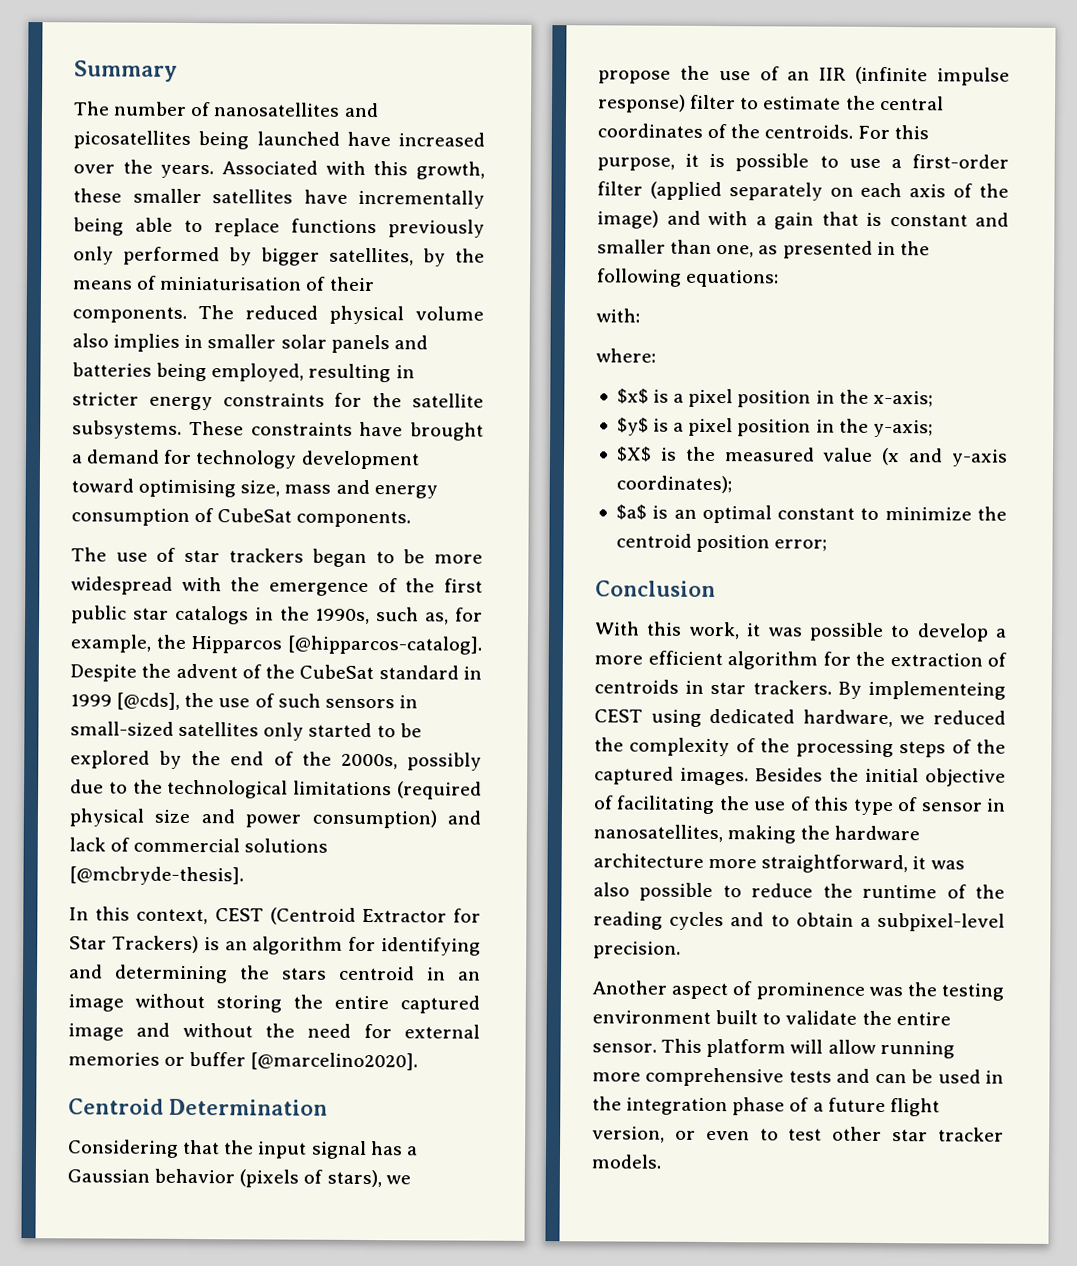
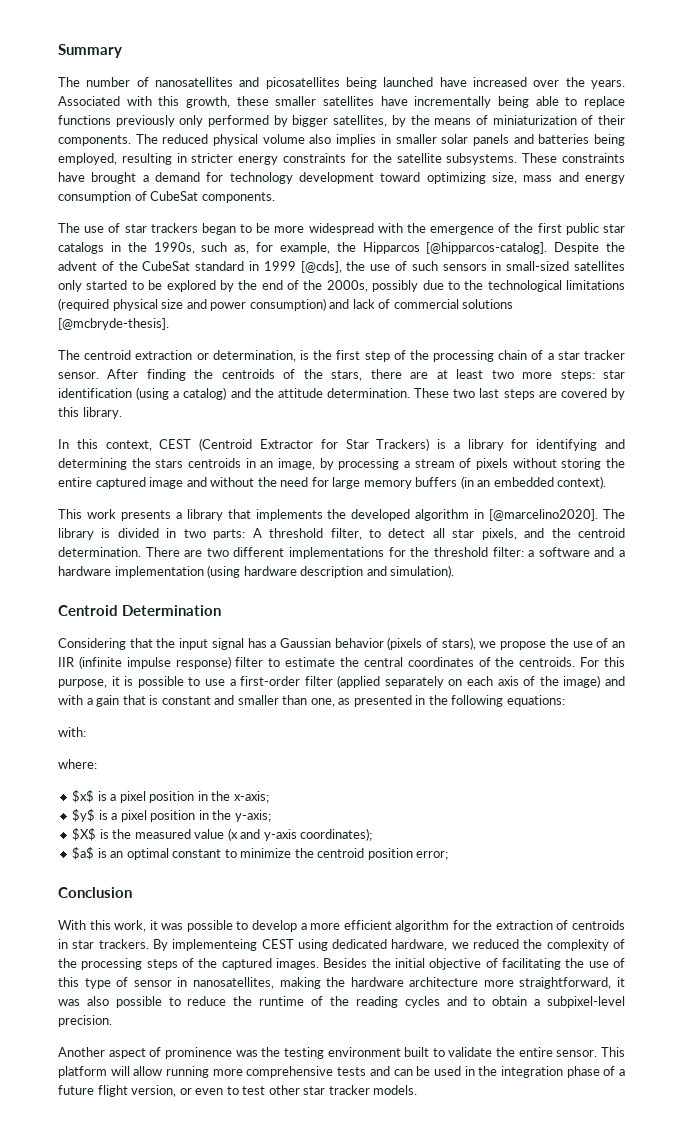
[159,276,303,291] miniaturisation -> [492,115,577,125] miniaturization
[138,479,237,498] optimising -> [426,172,486,184] optimizing
(244, 876) none -> [58,350,625,362] [58,369,626,381] [58,387,626,400] [58,407,122,419] // The centroid extraction or determination, is the first step of the processing chain of a star tracker sensor. After finding the centroids of the stars, there are at least two more steps: star identification (using a catalog) and the attitude determination. These two last steps are covered by this library.
[224,936,344,955] an algorithm -> [453,439,504,451] a library
[338,965,415,981] centroid -> [188,458,241,468] centroids
[68,994,124,1012] image -> [278,458,509,470] image, by processing a stream of pixels
[404,1024,480,1039] [68,1051,419,1071] external memories or buffer [@marcelino2020]. -> [332,476,607,489] [58,509,626,521] [58,528,625,540] [58,547,626,559] [58,565,455,578] large memory buffers (in an embedded context). // This work presents a library that implements the developed algorithm in [@marcelino2020]. The library is divided in two parts: A threshold filter, to detect all star pixels, and the centroid determination. There are two different implementations for the threshold filter: a software and a hardware implementation (using hardware description and simulation).

